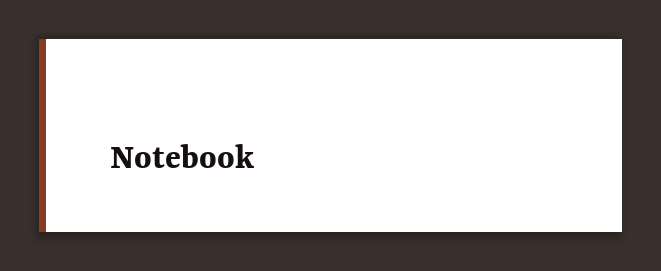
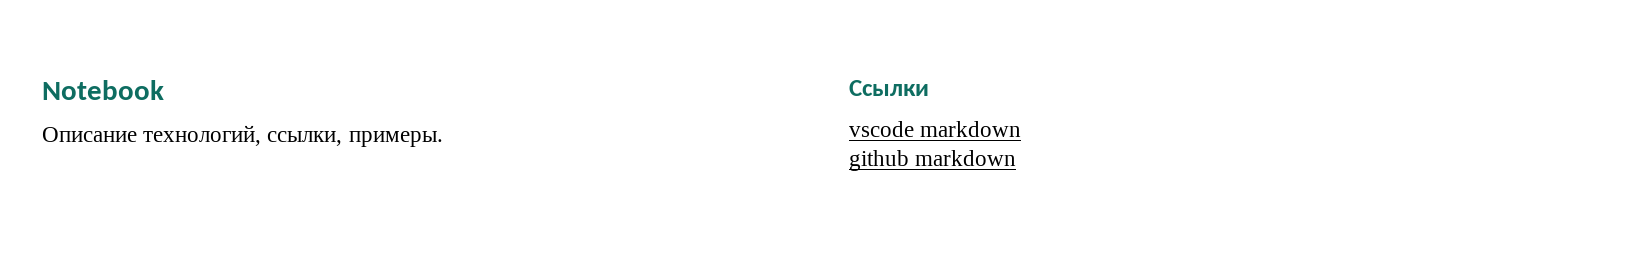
(254, 156) none -> [42,125,443,147] [849,80,929,96] [849,121,1022,137] [849,150,1017,171] // Описание технологий, ссылки, примеры. // Ссылки // vscode markdown // github markdown

